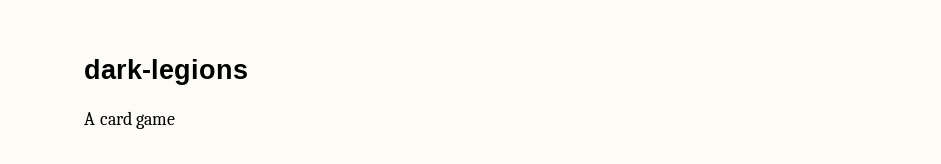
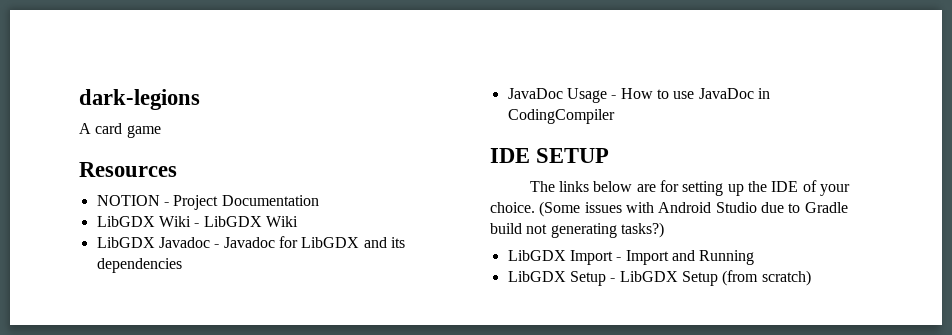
(176, 121) none -> [79,162,177,177] [96,195,319,210] [96,216,298,227] [96,236,405,248] [96,258,182,273] [507,88,770,103] [507,109,615,124] [490,148,610,163] [529,180,850,196] [490,201,848,217] [490,222,664,238] [507,250,755,265] [507,270,811,286] // Resources // NOTION - Project Documentation // LibGDX Wiki - LibGDX Wiki // LibGDX Javadoc - Javadoc for LibGDX and its dependencies // JavaDoc Usage - How to use JavaDoc in CodingCompiler // IDE SETUP // The links below are for setting up the IDE of your choice. (Some issues with Android Studio due to Gradle build not generating tasks?) // LibGDX Import - Import and Running // LibGDX Setup - LibGDX Setup (from scratch)

